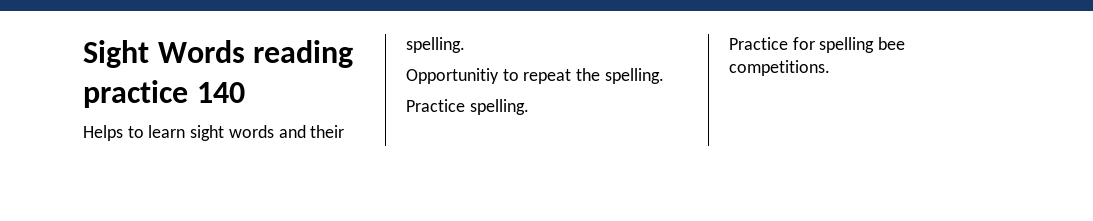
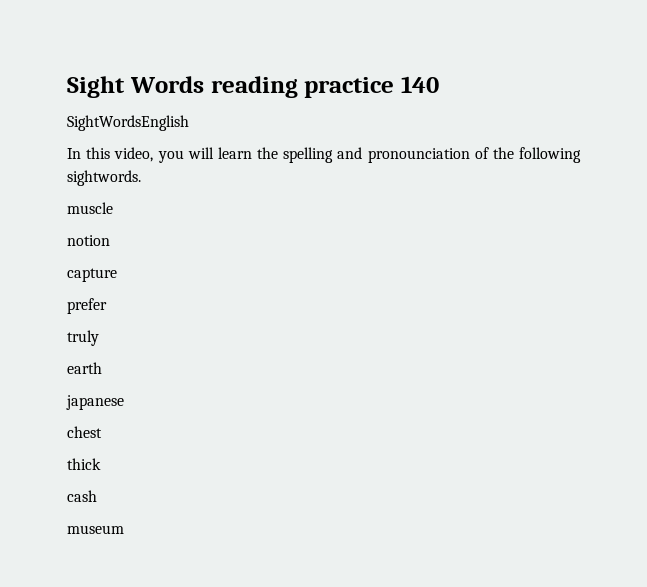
[83,125,345,141] [406,37,465,53] [406,68,664,84] [406,99,529,115] [729,37,906,53] [729,60,830,76] Helps to learn sight words and their spelling. // Opportunitiy to repeat the spelling. // Practice spelling. // Practice for spelling bee competitions. -> [67,115,189,131] [67,147,581,163] [67,170,141,186] [67,202,113,214] [67,235,110,246] [67,268,117,282] [67,298,107,314] [67,330,99,346] [67,362,102,374] [66,395,124,410] [67,426,102,438] [67,458,101,470] [67,490,97,502] [67,525,124,534] SightWordsEnglish // In this video, you will learn the spelling and pronounciation of the following sightwords. // muscle // notion // capture // prefer // truly // earth // japanese // chest // thick // cash // museum

